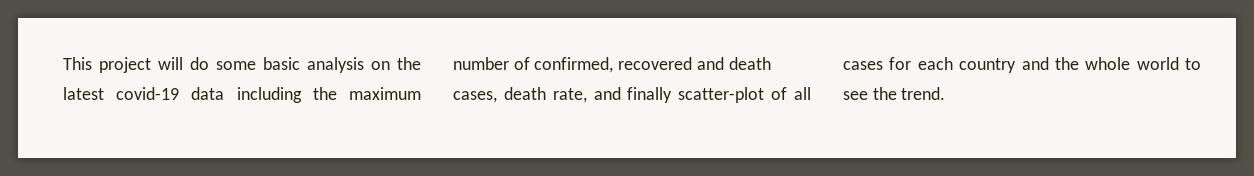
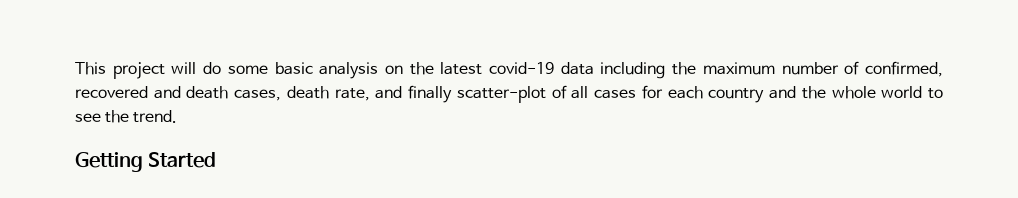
(946, 93) none -> [75,152,217,172] // Getting Started

